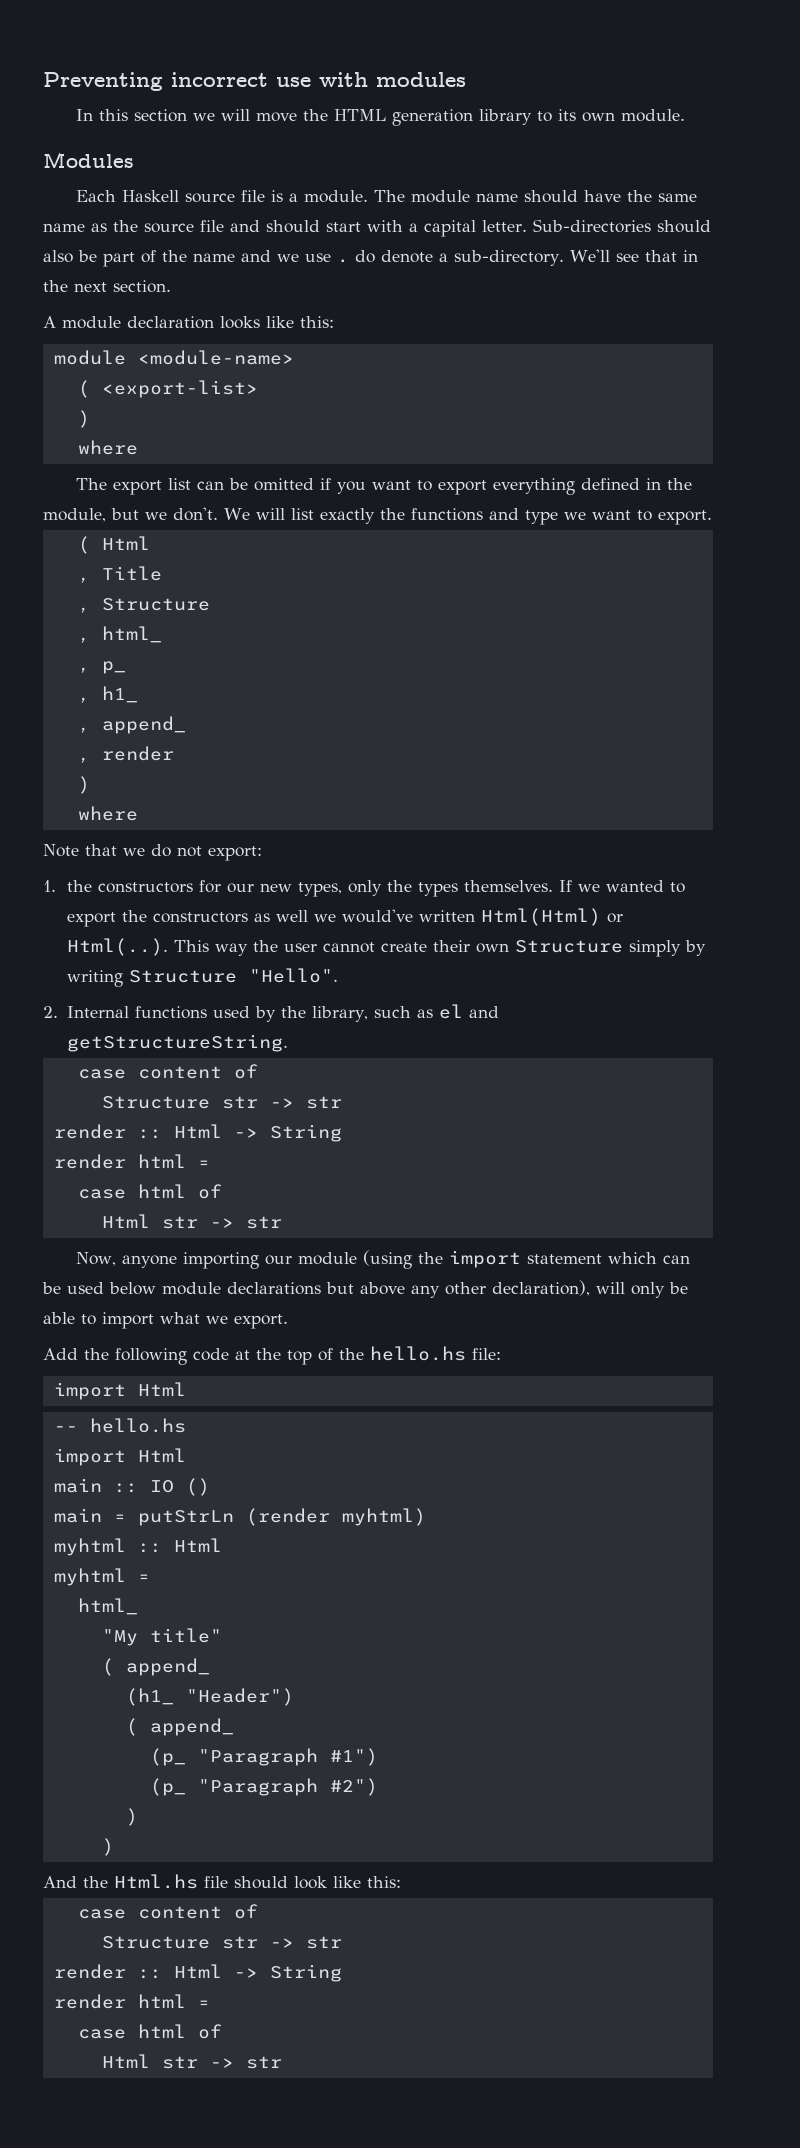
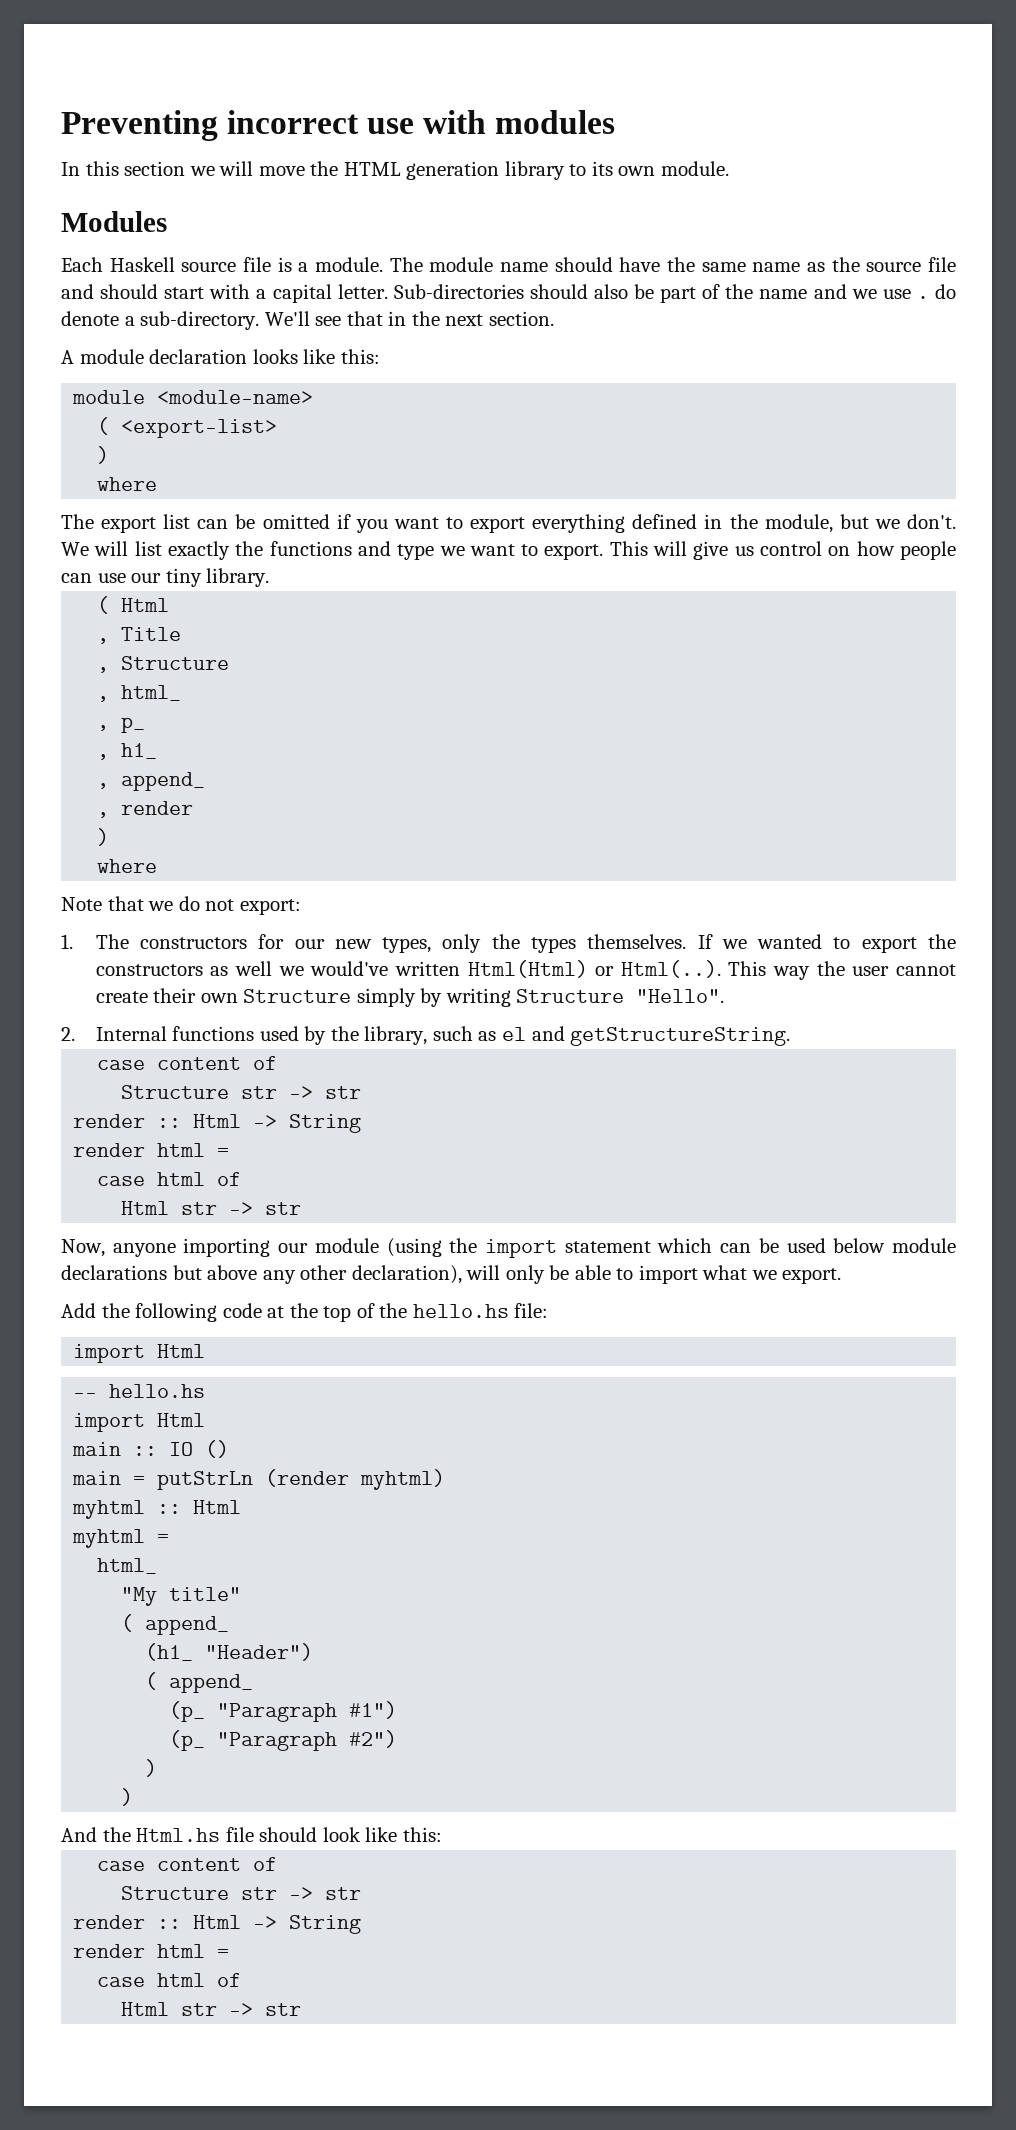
(712, 517) none -> [609,541,956,560] [61,568,270,587] This will give us control on how people can use our tiny library.
[66,880,92,892] the -> [95,934,129,949] The

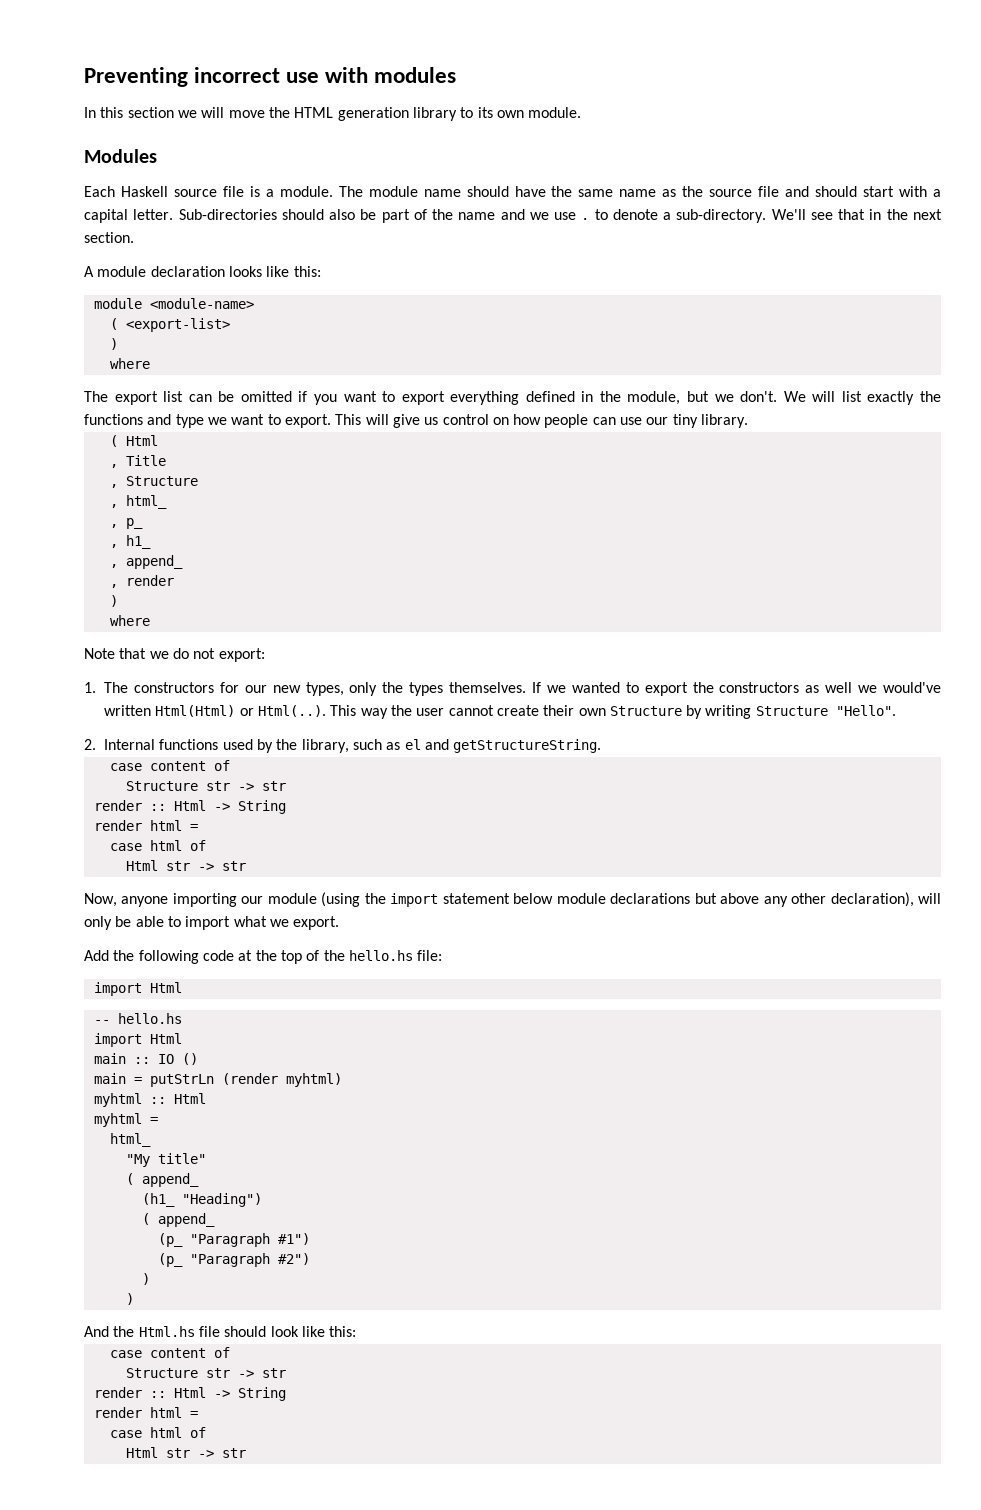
[934,284,956,299] do -> [594,209,608,220] to
[356,988,416,1007] simply -> (682, 711) none
[657,1238,826,1253] which can be used -> (510, 898) none
[205,1643,314,1661] "Header") -> [181,1193,262,1207] "Heading")

